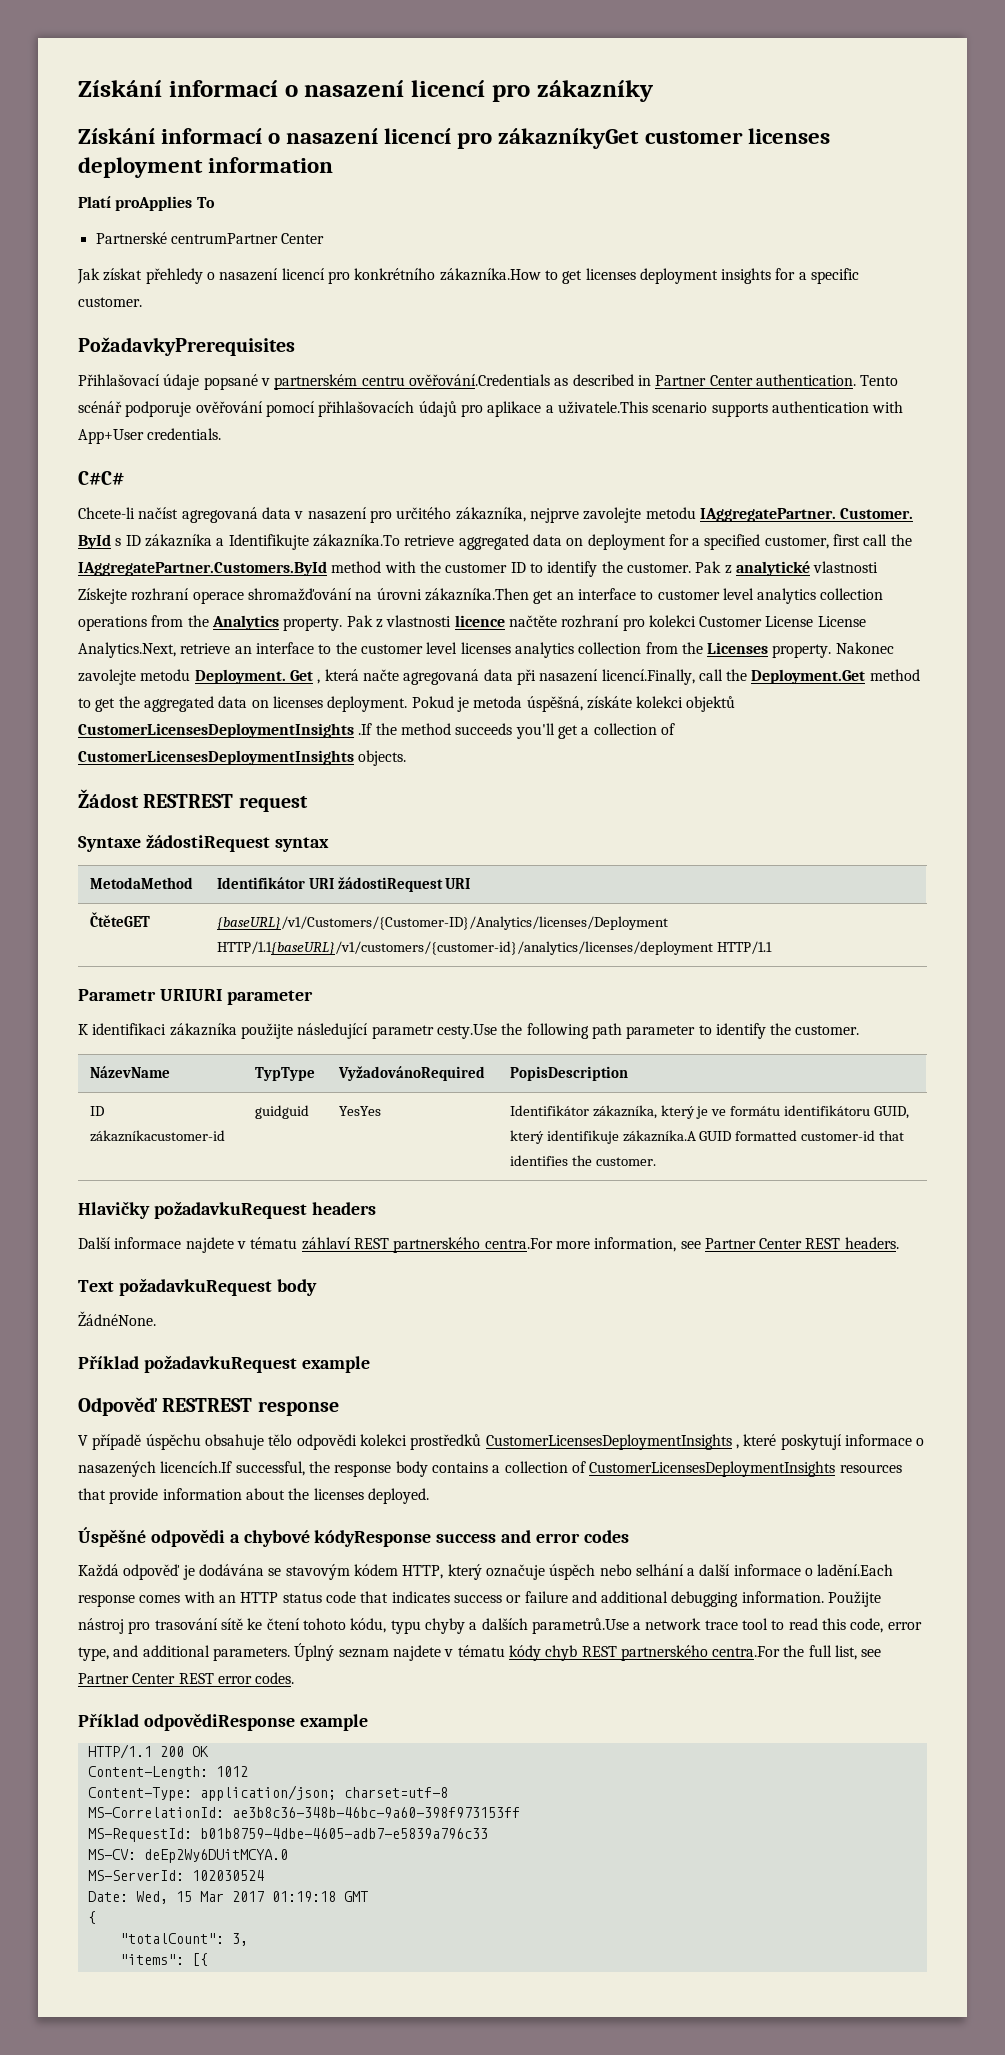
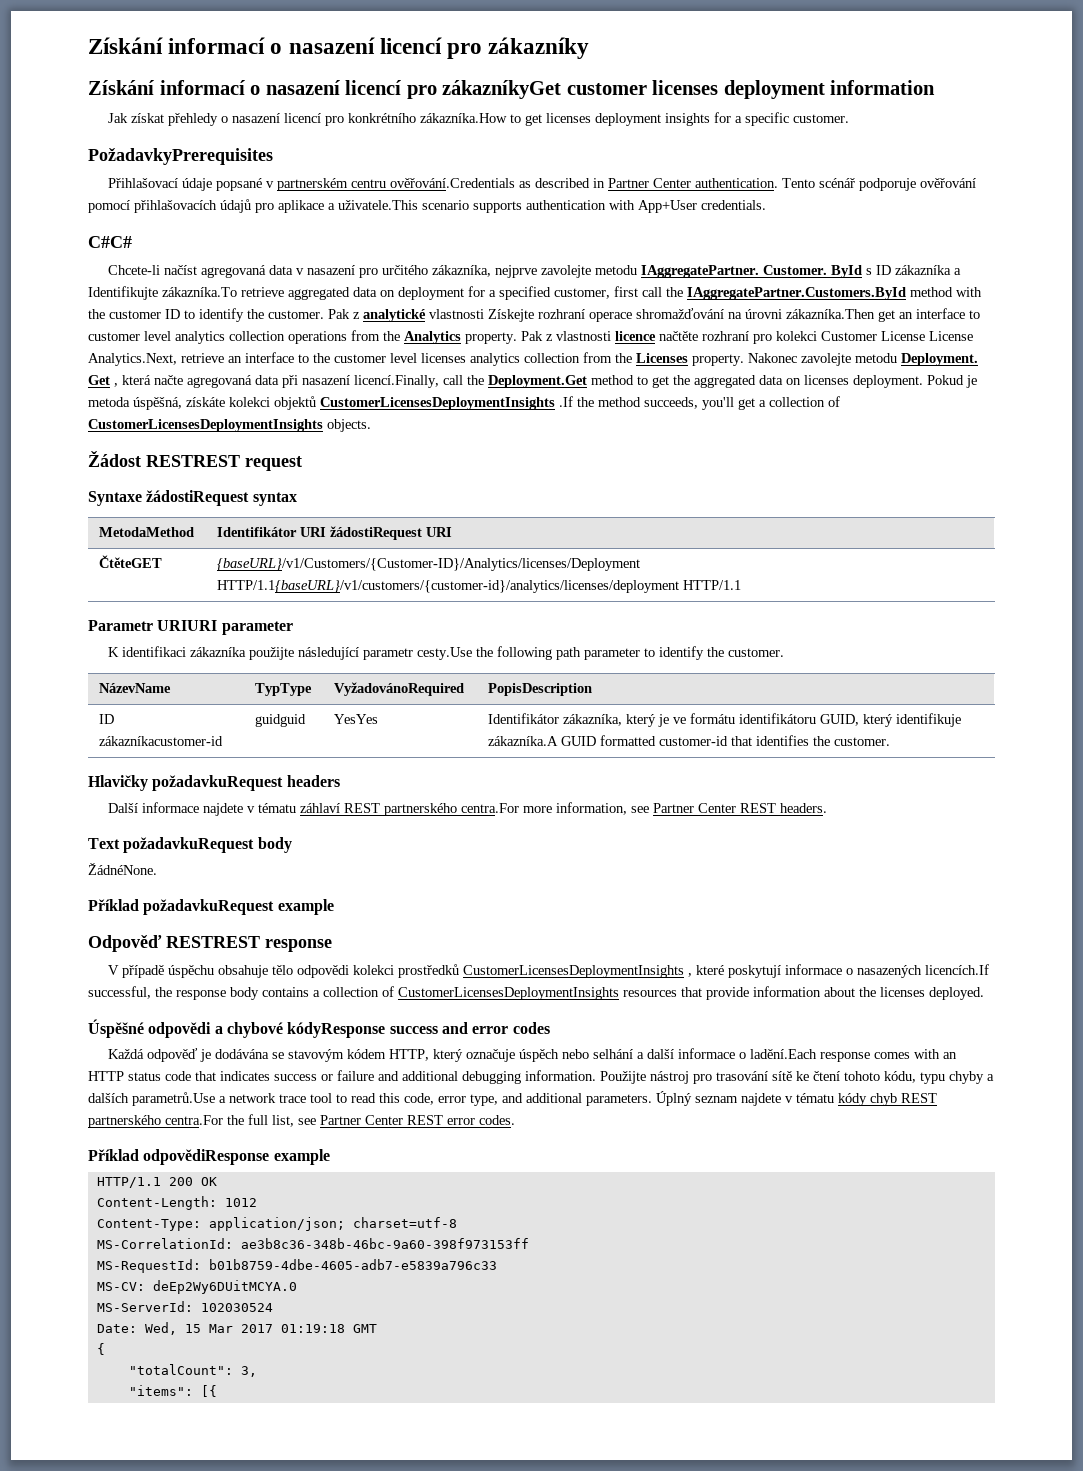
[78,196,215,211] [95,232,325,244] // Platí proApplies To // Partnerské centrumPartner Center -> (936, 87) none
[455,723,513,735] succeeds -> [644,397,698,409] succeeds,

